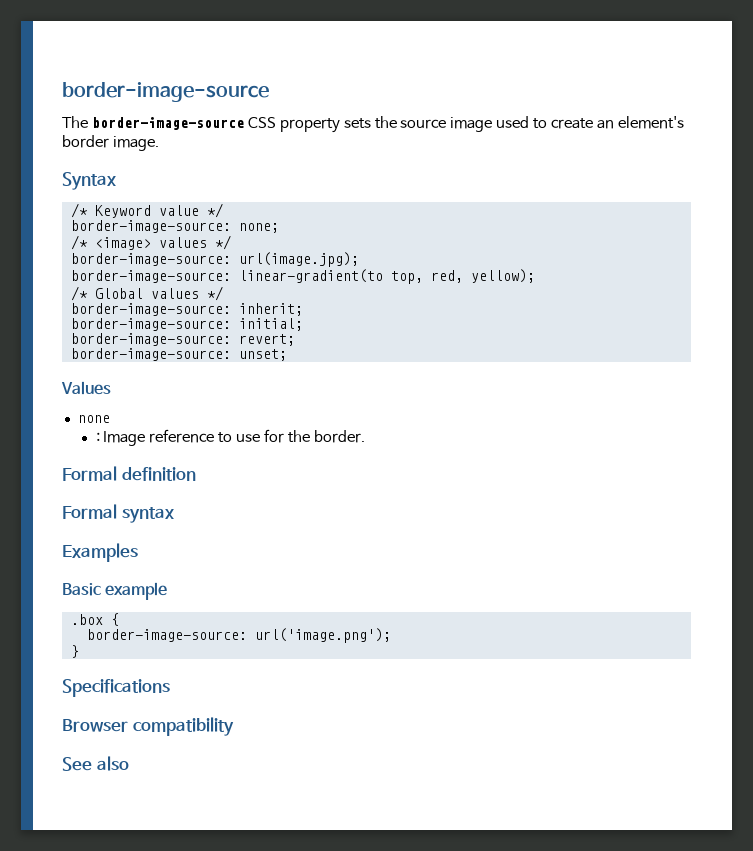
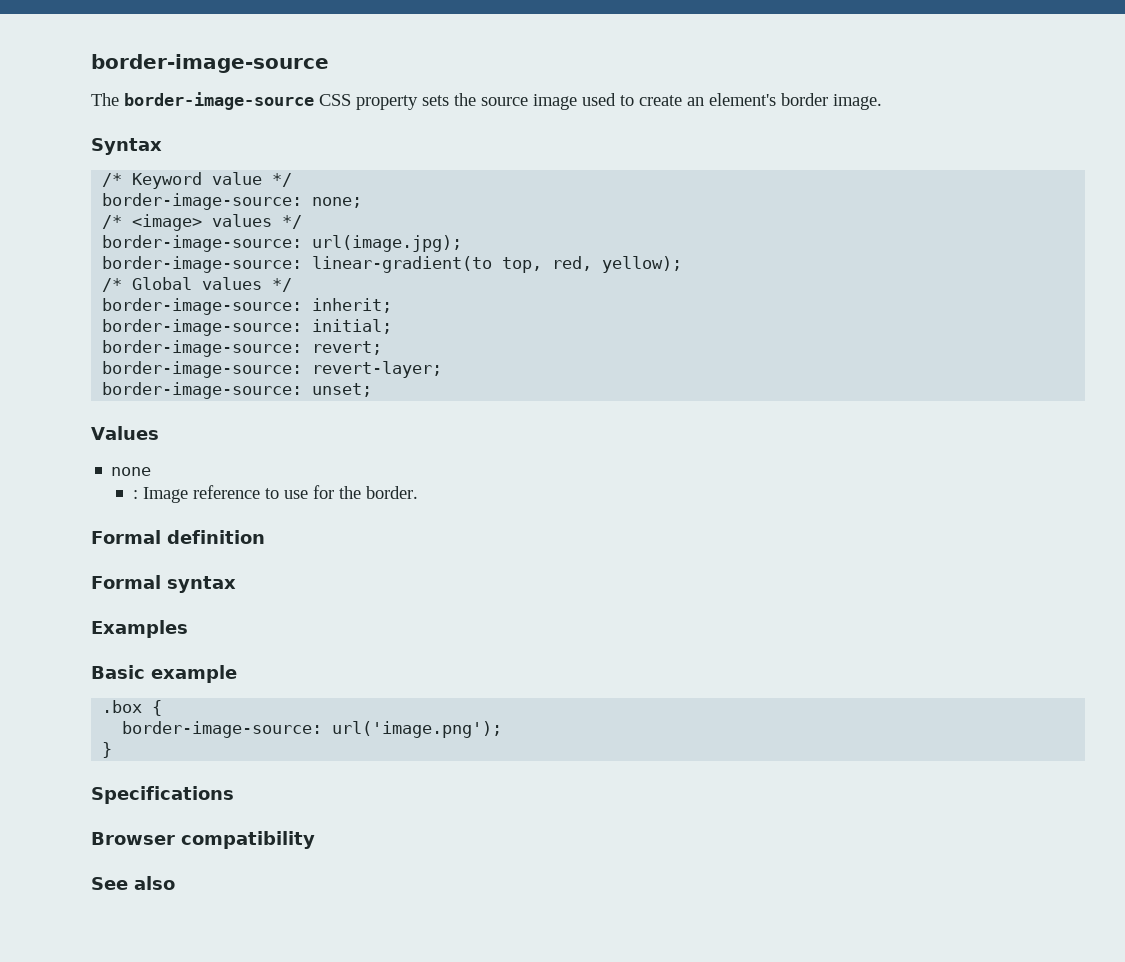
(295, 340) none -> [102,361,443,378] // border-image-source: revert-layer;

